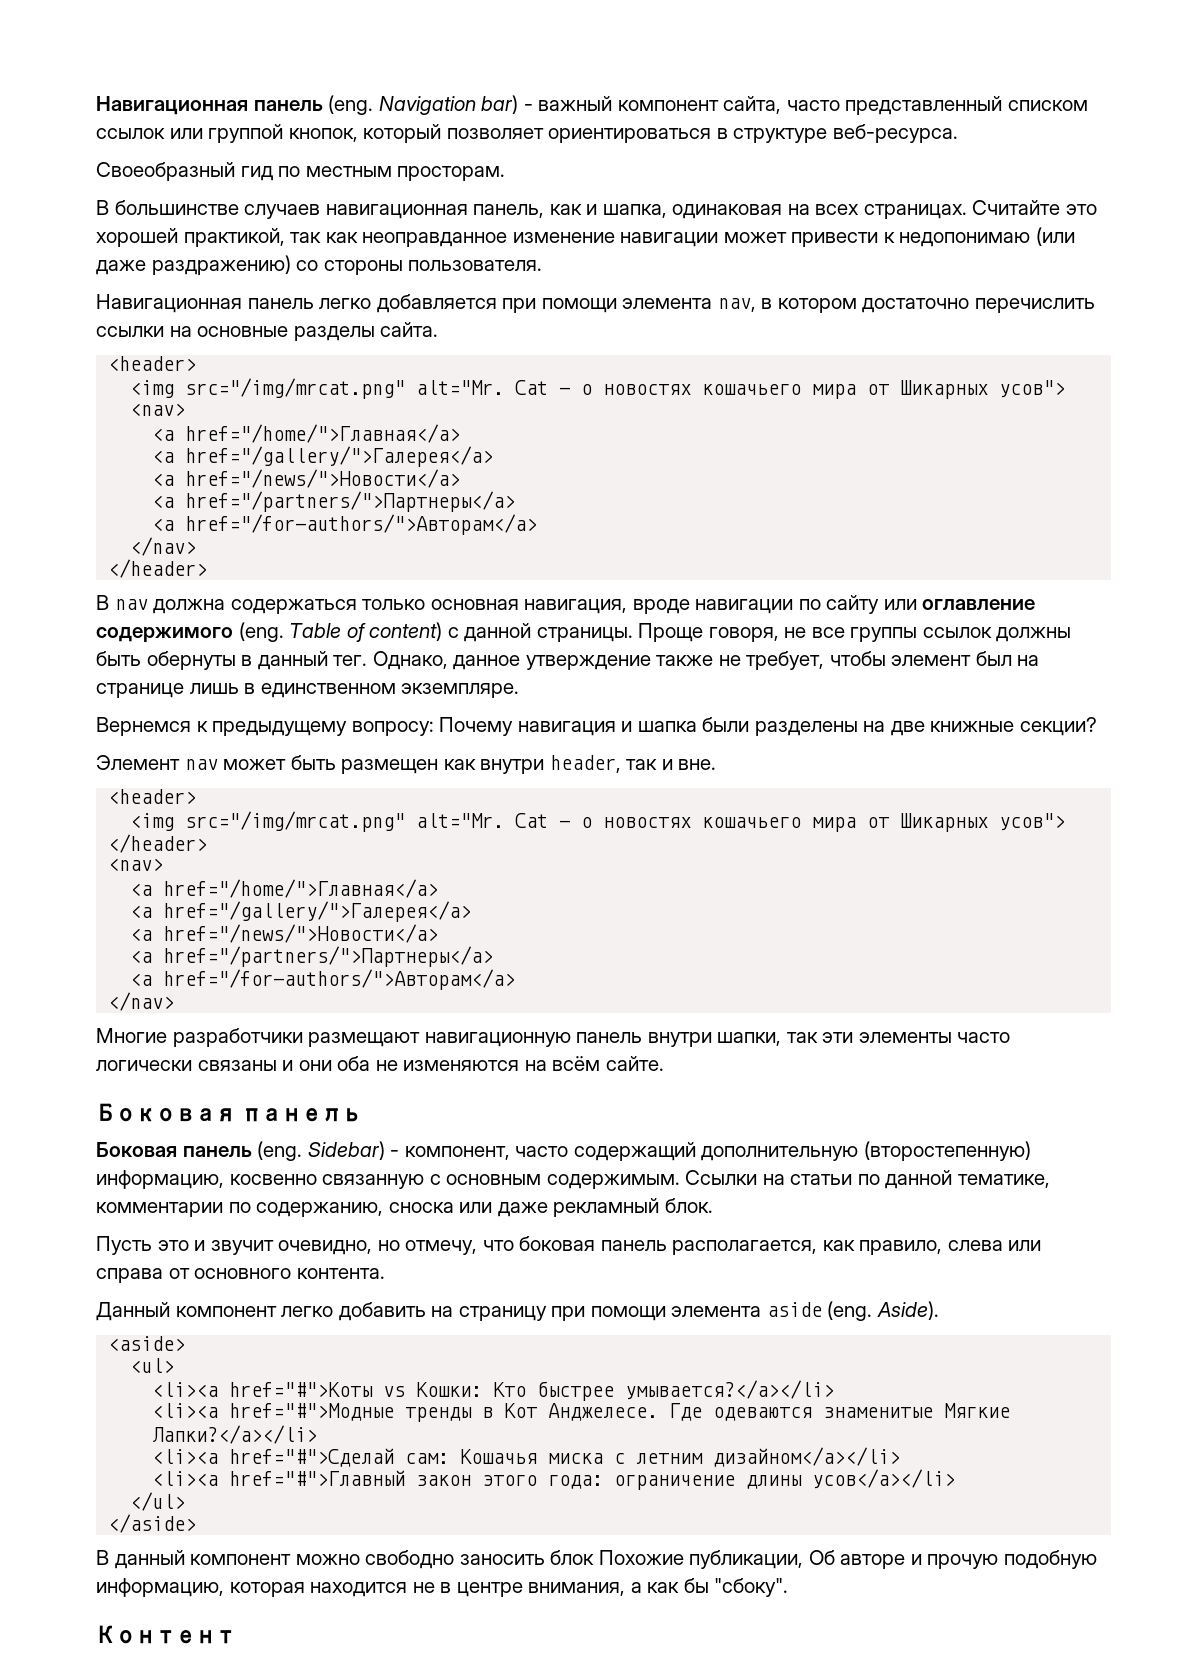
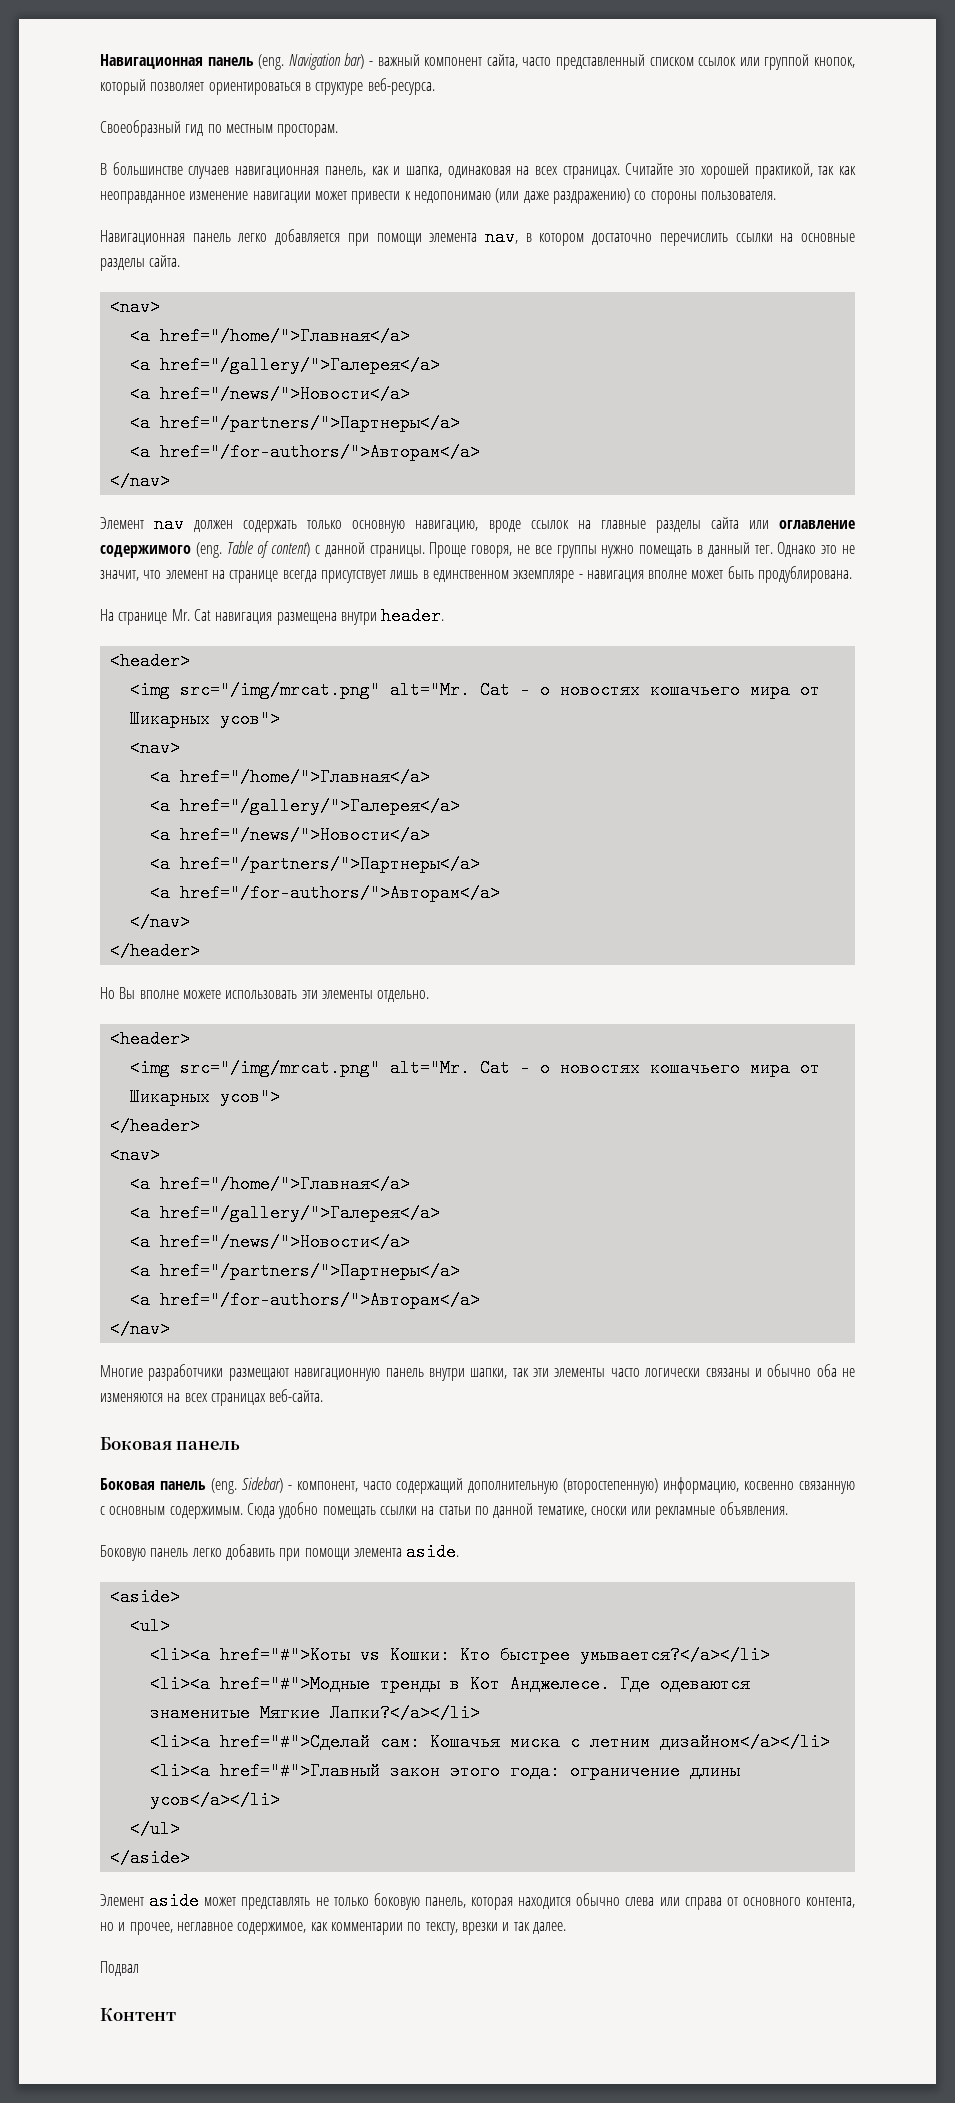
(439, 329) none -> [109,298,160,316] [129,327,410,345] [129,356,440,374] [129,385,410,403] [129,414,460,432] [129,443,480,461] [109,472,170,490] [100,515,855,533] [100,541,855,558] [100,566,853,583] [100,607,445,625] // <nav> // <a href="/home/">Главная</a> // <a href="/gallery/">Галерея</a> // <a href="/news/">Новости</a> // <a href="/partners/">Партнеры</a> // <a href="/for-authors/">Авторам</a> // </nav> // Элемент nav должен содержать только основную навигацию, вроде ссылок на главные разделы сайта или оглавление содержимого (eng. Table of content) с данной страницы. Проще говоря, не все группы нужно помещать в данный тег. Однако это не значит, что элемент на странице всегда присутствует лишь в единственном экземпляре - навигация вполне может быть продублирована. // На странице Mr. Cat навигация размещена внутри header.
[96,595,1036,614] [96,622,1072,642] [96,651,1040,670] [96,683,520,698] [96,717,1097,736] [96,755,717,774] В nav должна содержаться только основная навигация, вроде навигации по сайту или оглавление содержимого (eng. Table of content) с данной страницы. Проще говоря, не все группы ссылок должны быть обернуты в данный тег. Однако, данное утверждение также не требует, чтобы элемент был на странице лишь в единственном экземпляре. // Вернемся к предыдущему вопросу: Почему навигация и шапка были разделены на две книжные секции? // Элемент nav может быть размещен как внутри header, так и вне. -> [100,987,430,1002] Но Вы вполне можете использовать эти элементы отдельно.
[298,1060,332,1071] они -> [767,1364,812,1377] обычно
[552,1056,664,1071] всём сайте. -> [184,1389,324,1406] всех страницах веб-сайта.
[685,1170,758,1185] Ссылки -> [246,1502,417,1519] Сюда удобно помещать ссылки
[96,1198,713,1217] [96,1236,1042,1255] [96,1268,385,1283] [96,1301,939,1321] комментарии по содержанию, сноска или даже рекламный блок. // Пусть это и звучит очевидно, но отмечу, что боковая панель располагается, как правило, слева или справа от основного контента. // Данный компонент легко добавить на страницу при помощи элемента aside (eng. Aside). -> [590,1502,788,1519] [100,1543,460,1561] сноски или рекламные объявления. // Боковую панель легко добавить при помощи элемента aside.
[96,1550,1097,1569] [96,1578,789,1597] В данный компонент можно свободно заносить блок Похожие публикации, Об авторе и прочую подобную информацию, которая находится не в центре внимания, а как бы "сбоку". -> [100,1892,855,1910] [100,1922,566,1935] [100,1961,139,1976] Элемент aside может представлять не только боковую панель, которая находится обычно слева или справа от основного контента, но и прочее, неглавное содержимое, как комментарии по тексту, врезки и так далее. // Подвал

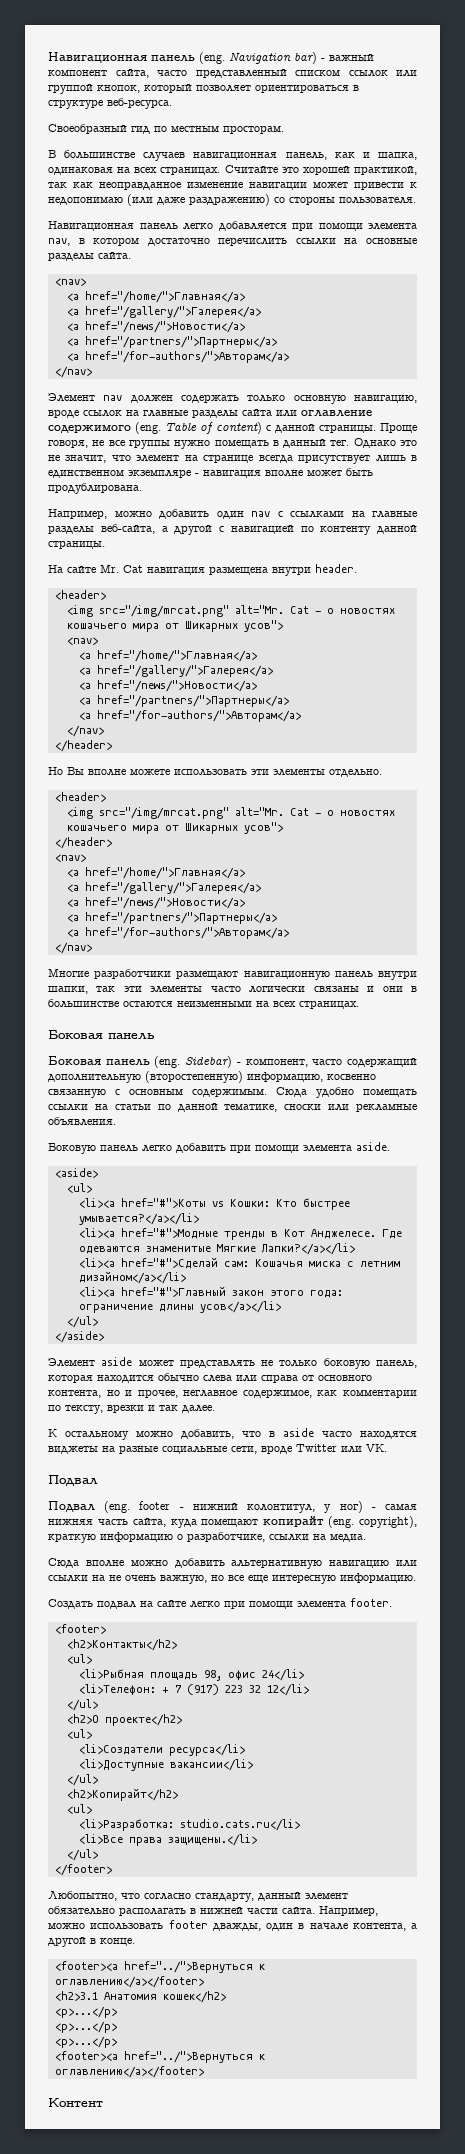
(853, 574) none -> [48,509,417,519] [48,524,417,535] [48,541,105,549] // Например, можно добавить один nav с ссылками на главные разделы веб-сайта, а другой с навигацией по контенту данной страницы.
[118,612,168,625] странице -> [67,566,96,573] сайте
[767,1364,855,1377] [100,1389,324,1406] обычно оба не изменяются на всех страницах веб-сайта. -> [382,986,418,992] [48,999,359,1009] они в большинстве остаются неизменными на всех страницах.
[100,1961,139,1976] Подвал -> [48,1428,417,1440] [48,1444,387,1454] [48,1475,98,1486] [48,1501,418,1513] [48,1516,417,1528] [48,1532,366,1543] [48,1558,417,1569] [48,1573,416,1584] [48,1598,392,1609] [54,1624,106,1634] [66,1639,177,1651] [66,1654,92,1664] [78,1669,304,1681] [78,1684,309,1696] [66,1699,98,1711] [66,1714,182,1726] [66,1729,92,1739] [78,1744,245,1756] [78,1759,253,1771] [66,1774,98,1786] [66,1788,178,1801] [66,1804,92,1814] [78,1819,300,1831] [78,1834,257,1846] [66,1849,98,1861] [54,1864,112,1876] [48,1891,348,1902] [48,1906,378,1916] [48,1920,417,1931] [48,1937,135,1947] [54,1961,265,1973] [54,1976,204,1988] [54,1991,226,2003] [54,2006,117,2018] [54,2021,117,2033] [54,2036,117,2048] [54,2051,265,2063] [54,2066,204,2078] К остальному можно добавить, что в aside часто находятся виджеты на разные социальные сети, вроде Twitter или VK. // Подвал // Подвал (eng. footer - нижний колонтитул, у ног) - самая нижняя часть сайта, куда помещают копирайт (eng. copyright), краткую информацию о разработчике, ссылки на медиа. // Сюда вполне можно добавить альтернативную навигацию или ссылки на не очень важную, но все еще интересную информацию. // Создать подвал на сайте легко при помощи элемента footer. // <footer> // <h2>Контакты</h2> // <ul> // <li>Рыбная площадь 98, офис 24</li> // <li>Телефон: + 7 (917) 223 32 12</li> // </ul> // <h2>О проекте</h2> // <ul> // <li>Создатели ресурса</li> // <li>Доступные вакансии</li> // </ul> // <h2>Копирайт</h2> // <ul> // <li>Разработка: studio.cats.ru</li> // <li>Все права защищены.</li> // </ul> // </footer> // Любопытно, что согласно стандарту, данный элемент обязательно располагать в нижней части сайта. Например, можно использовать footer дважды, один в начале контента, а другой в конце. // <footer><a href="../">Вернуться к оглавлению</a></footer> // <h2>3.1 Анатомия кошек</h2> // <p>...</p> // <p>...</p> // <p>...</p> // <footer><a href="../">Вернуться к оглавлению</a></footer>

